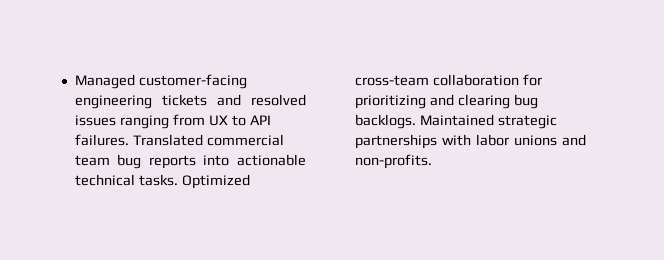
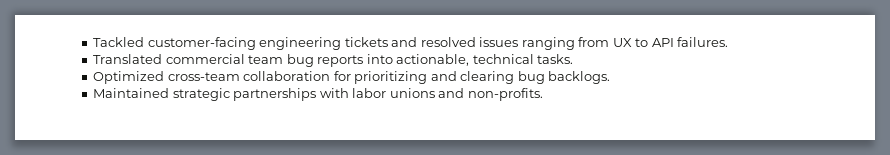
[74,74,135,89] Managed -> [93,37,145,47] Tackled
(129, 140) none -> (729, 42) //
[237,154,307,166] actionable -> [396,54,470,66] actionable,
(178, 180) none -> (574, 59) //
(416, 121) none -> (611, 77) //

